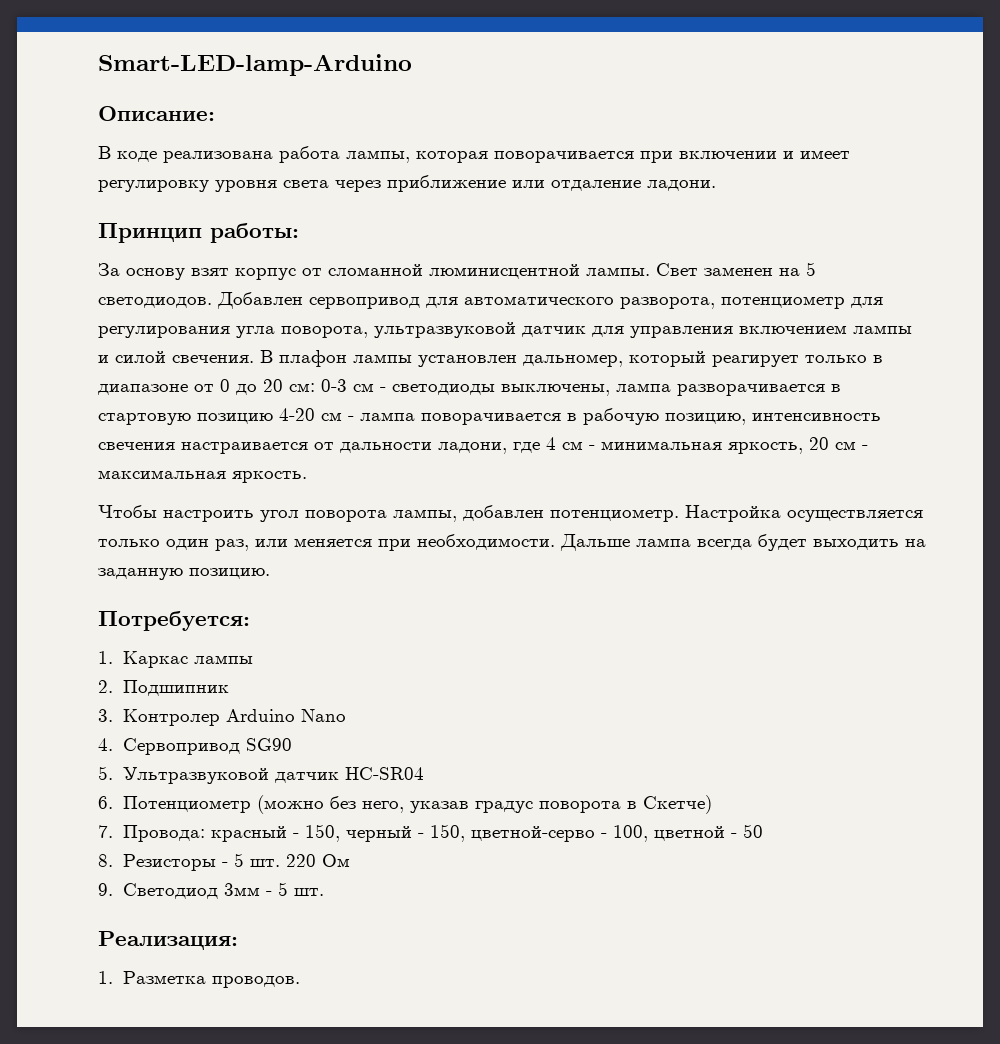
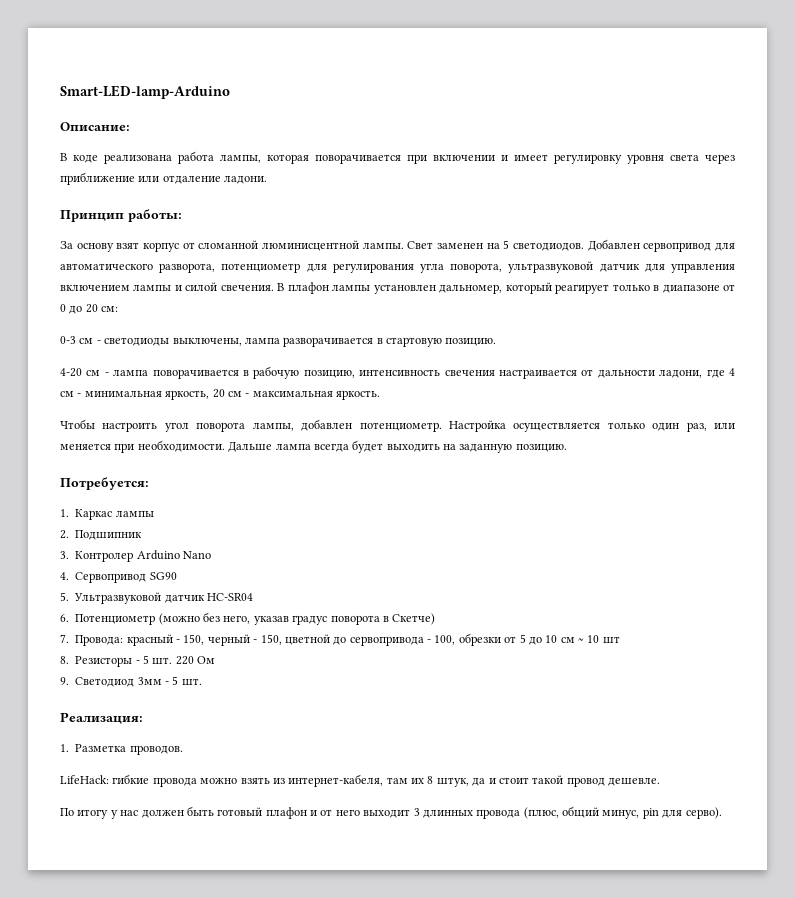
(315, 387) none -> (119, 309) //
[197,413,273,424] позицию -> [445,338,497,346] позицию. //
[470,824,763,842] цветной-серво - 100, цветной - 50 -> [284,633,620,646] цветной до сервопривода - 100, обрезки от 5 до 10 см ~ 10 шт
(300, 982) none -> [60,774,660,787] [60,806,722,819] // LifeHack: гибкие провода можно взять из интернет-кабеля, там их 8 штук, да и стоит такой провод дешевле. // По итогу у нас должен быть готовый плафон и от него выходит 3 длинных провода (плюс, общий минус, pin для серво).

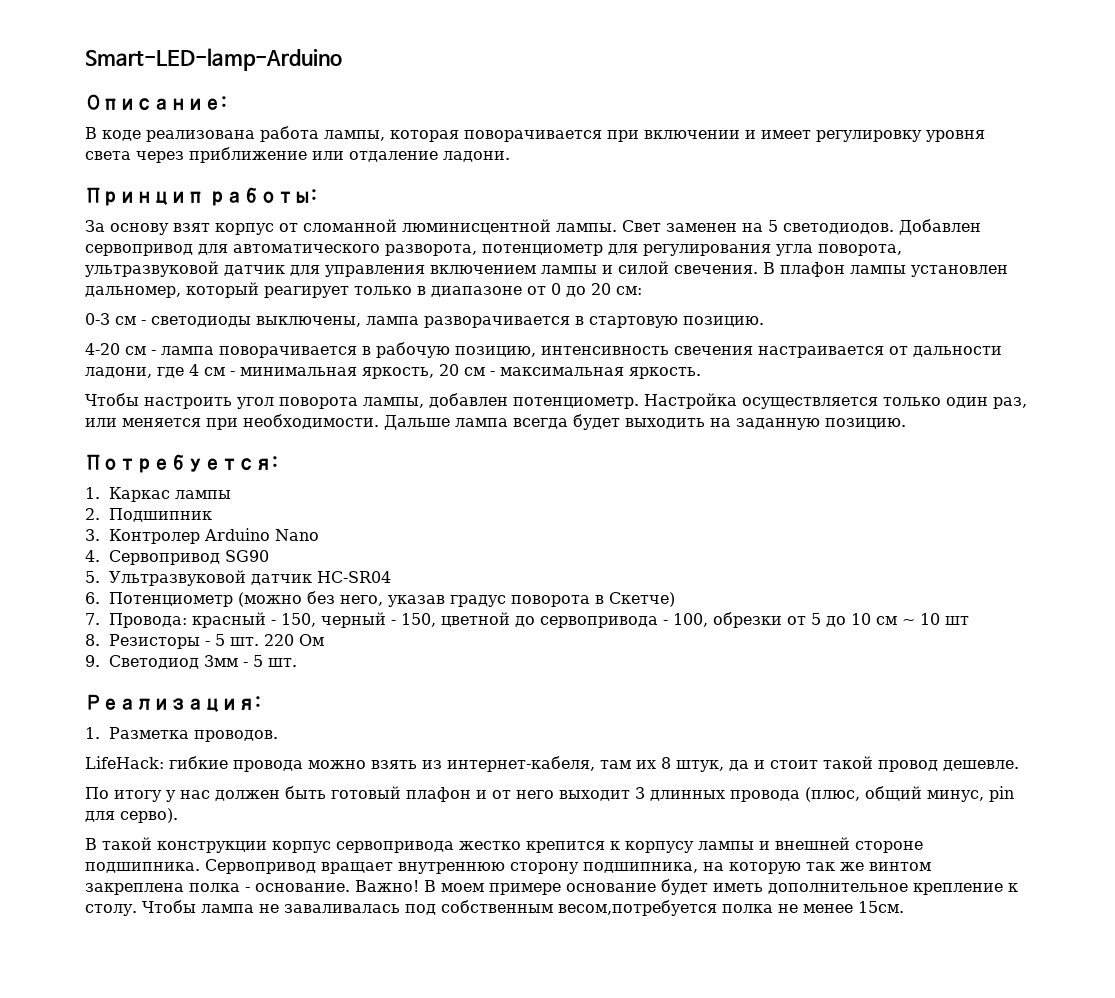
(722, 813) none -> [85,837,923,853] [85,859,931,874] [85,879,1018,895] [85,900,904,916] // В такой конструкции корпус сервопривода жестко крепится к корпусу лампы и внешней стороне подшипника. Сервопривод вращает внутреннюю сторону подшипника, на которую так же винтом закреплена полка - основание. Важно! В моем примере основание будет иметь дополнительное крепление к столу. Чтобы лампа не заваливалась под собственным весом,потребуется полка не менее 15см.

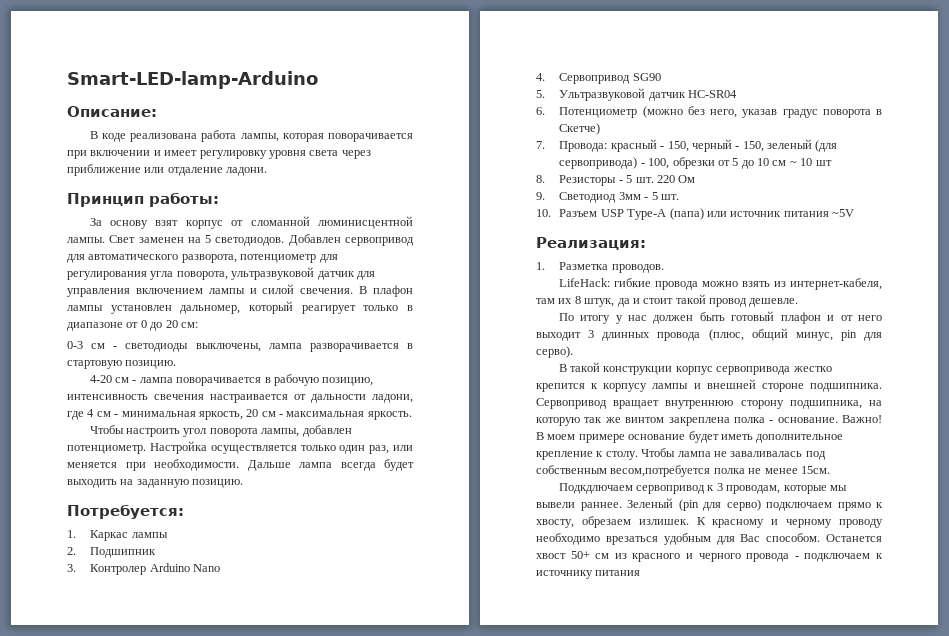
[440,612,658,628] цветной до сервопривода -> [767,139,838,152] [559,157,638,169] зеленый (для сервопривода)
(297, 662) none -> [536,208,855,220] // 10. Разъем USP Type-A (папа) или источник питания ~5V
(904, 907) none -> [558,483,847,494] [536,498,883,511] [536,516,883,528] [536,533,882,545] [536,551,883,562] [536,570,641,579] // Подкдлючаем сервопривод к 3 проводам, которые мы вывели раннее. Зеленый (pin для серво) подключаем прямо к хвосту, обрезаем излишек. К красному и черному проводу необходимо врезаться удобным для Вас способом. Останется хвост 50+ см из красного и черного провода - подключаем к источнику питания

